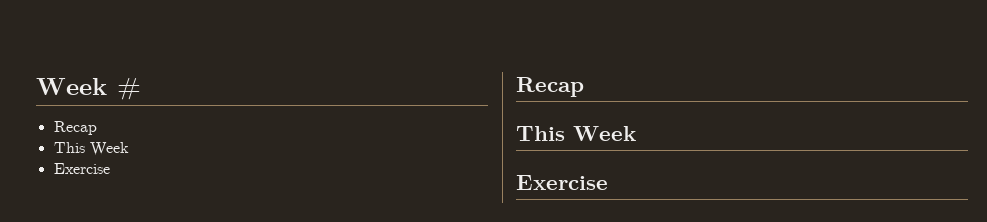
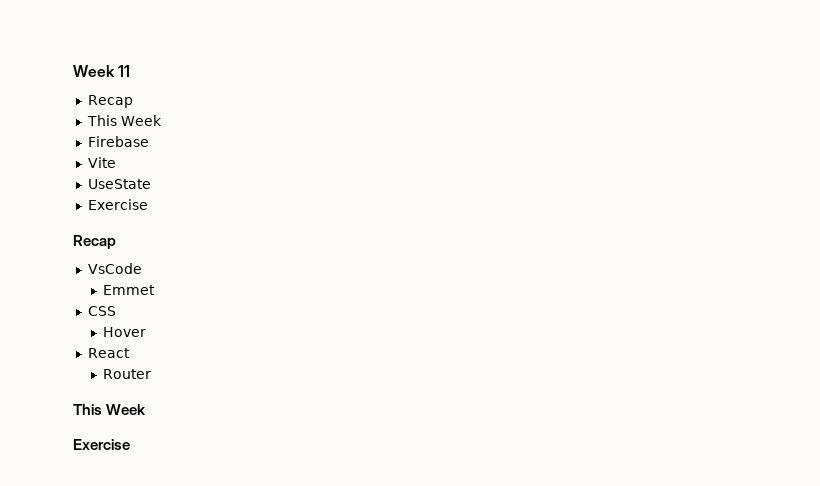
[36,78,141,100] [53,121,97,135] [53,142,129,156] Week # // Recap // This Week -> [73,65,131,77] [87,95,133,108] [86,115,162,126] [87,136,149,147] [87,157,116,168] [87,179,151,189] Week 11 // Recap // This Week // Firebase // Vite // UseState
(584, 87) none -> [87,263,142,274] [103,285,156,295] [87,306,116,316] [103,327,147,337] [87,348,130,358] [103,369,152,379] // VsCode // Emmet // CSS // Hover // React // Router

